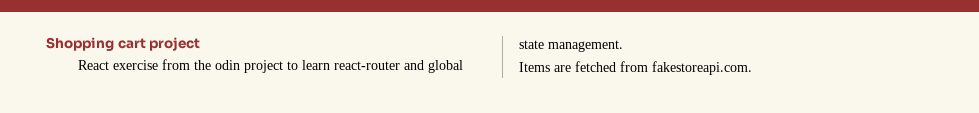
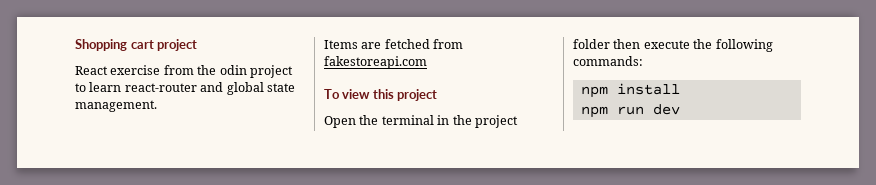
[652,61,752,75] fakestoreapi.com. -> [324,56,427,69] [324,89,438,101] [324,115,518,128] [573,39,773,52] [573,56,643,66] [580,83,680,98] [580,104,680,118] fakestoreapi.com // To view this project // Open the terminal in the project folder then execute the following commands: // npm install // npm run dev

